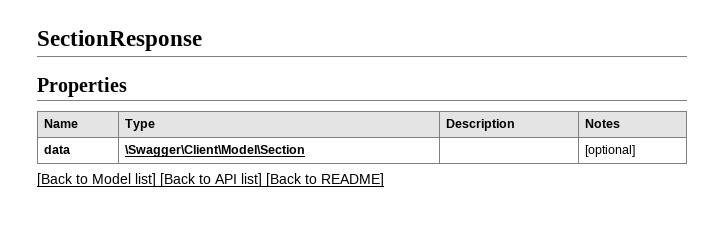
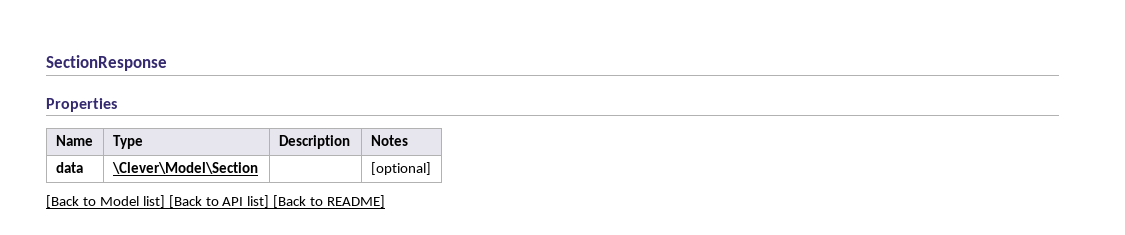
[125,145,306,157] \Swagger\Client\Model\Section -> [111,162,258,174] \Clever\Model\Section

